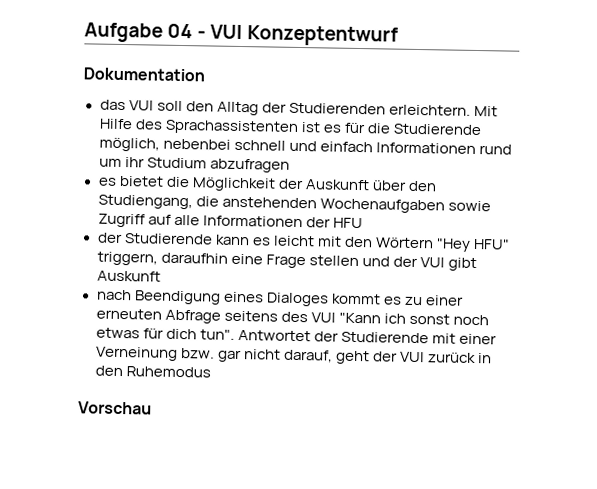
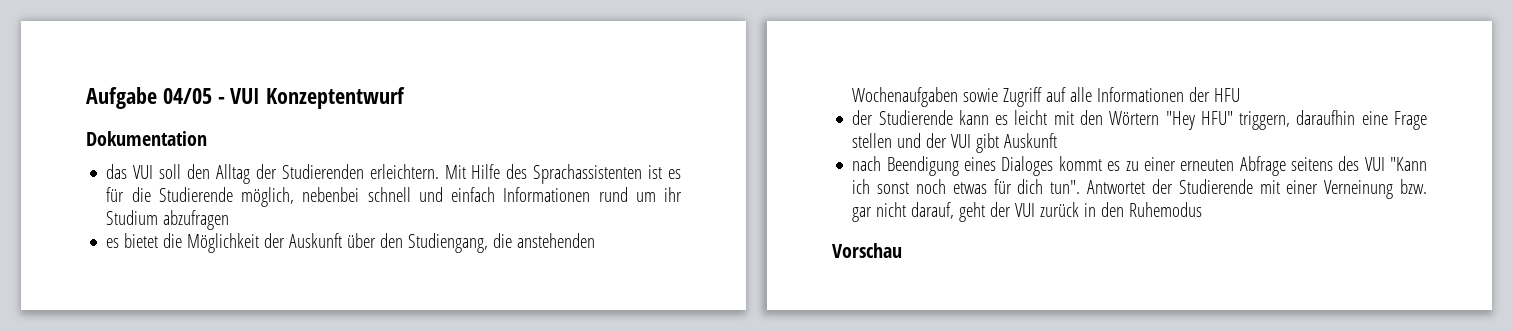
[167,23,194,39] 04 -> [162,88,212,104] 04/05

